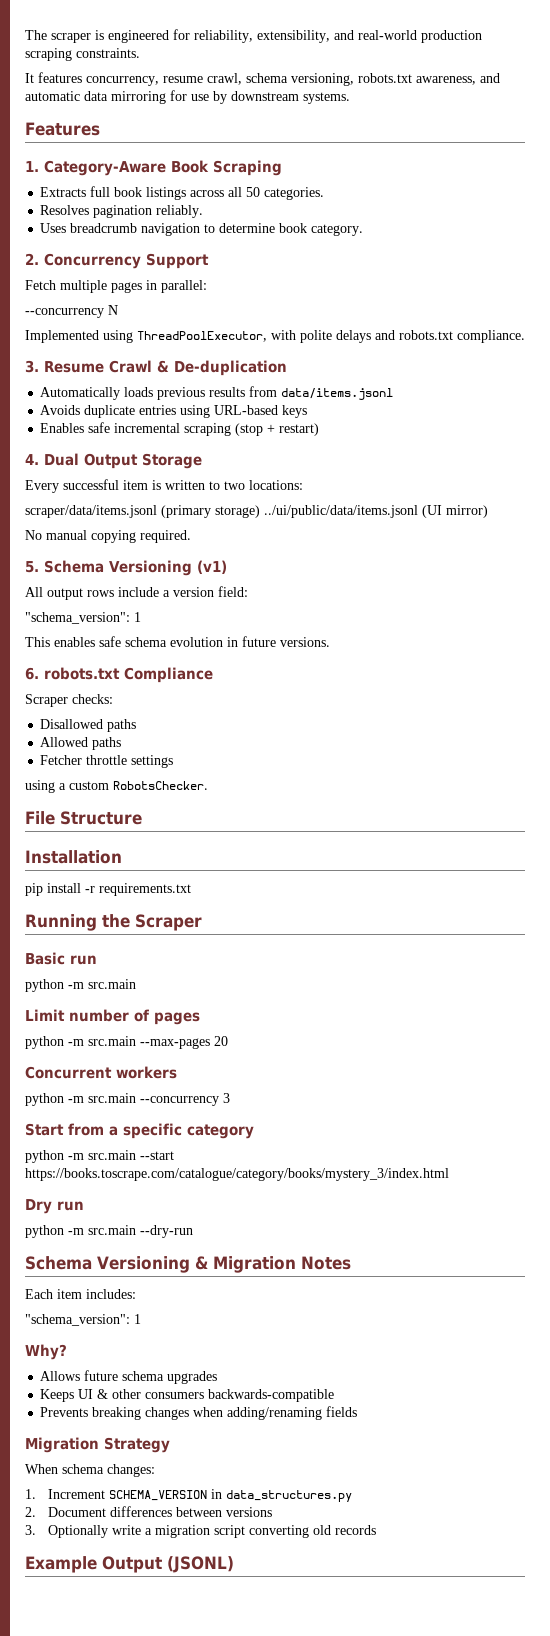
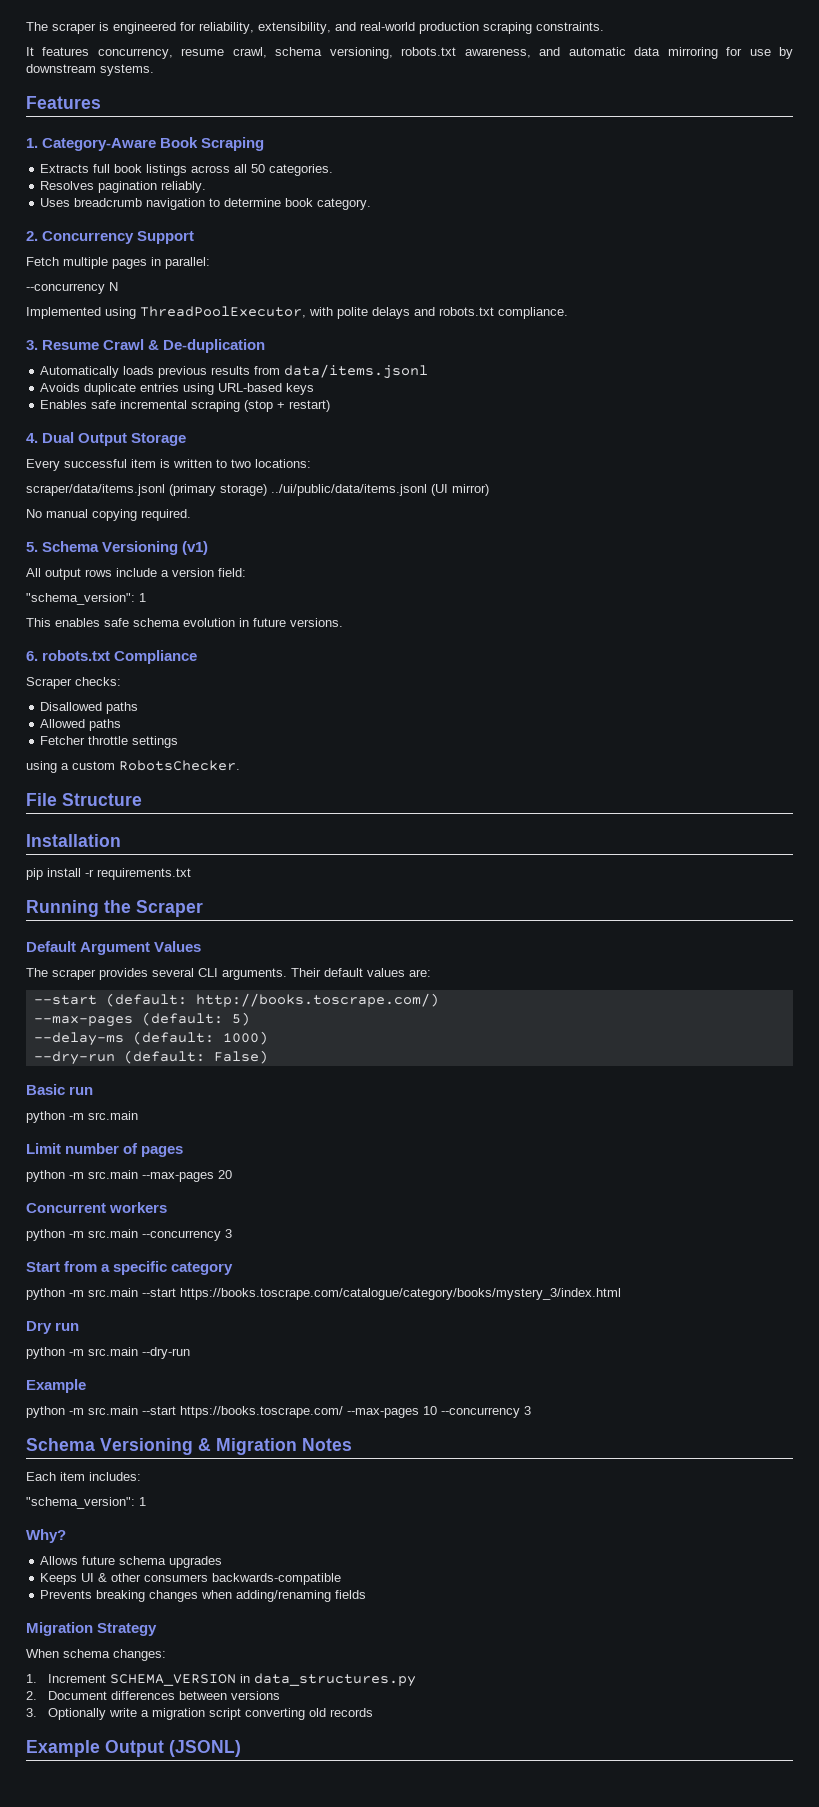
(202, 922) none -> [26,941,202,955] [26,968,431,980] [33,993,439,1007] [33,1012,250,1027] [33,1031,268,1046] [33,1050,268,1065] // Default Argument Values // The scraper provides several CLI arguments. Their default values are: // --start (default: http://books.toscrape.com/) // --max-pages (default: 5) // --delay-ms (default: 1000) // --dry-run (default: False)
(193, 1231) none -> [26,1379,86,1393] [26,1406,531,1418] // Example // python -m src.main --start https://books.toscrape.com/ --max-pages 10 --concurrency 3

